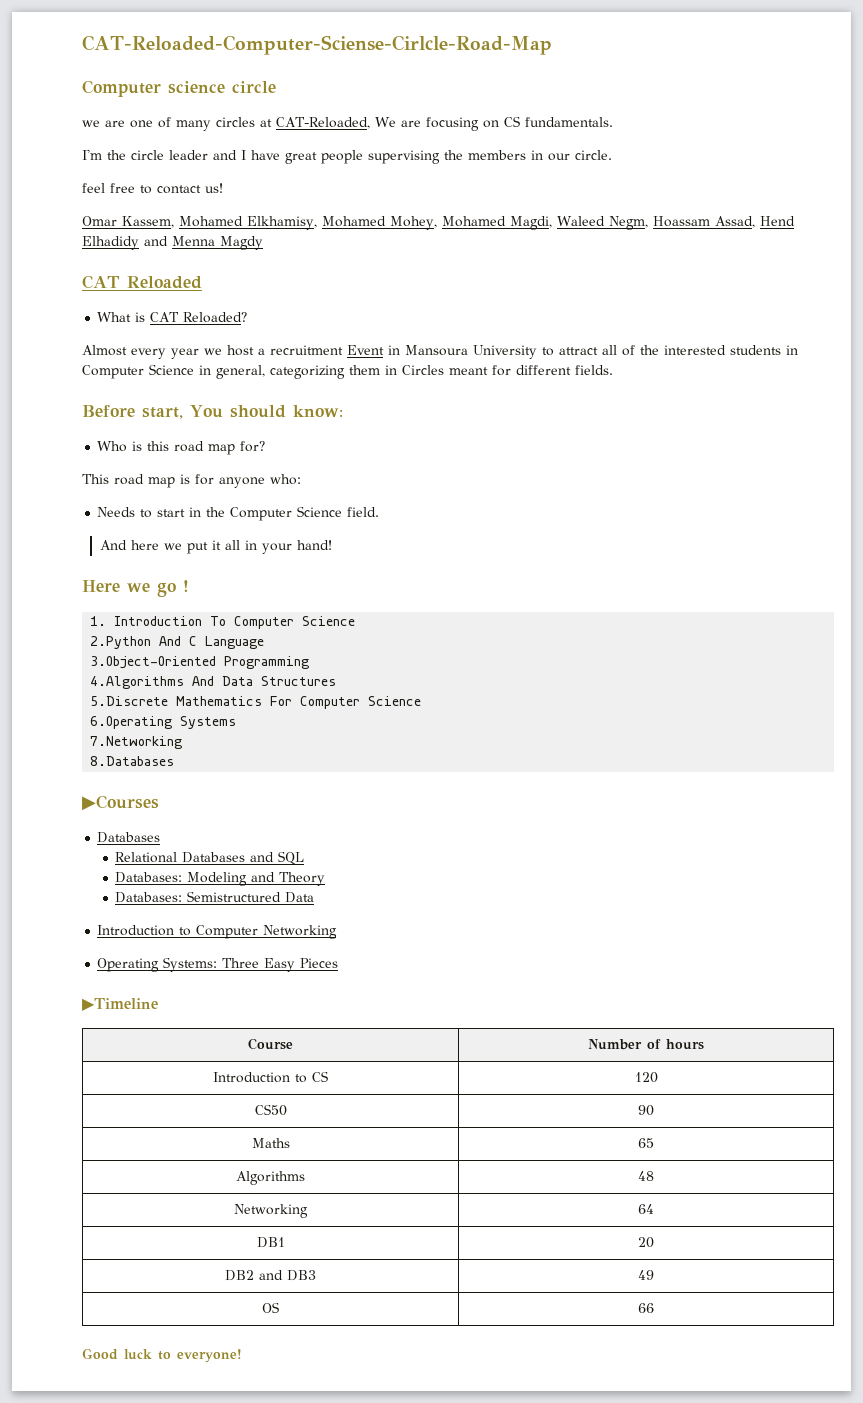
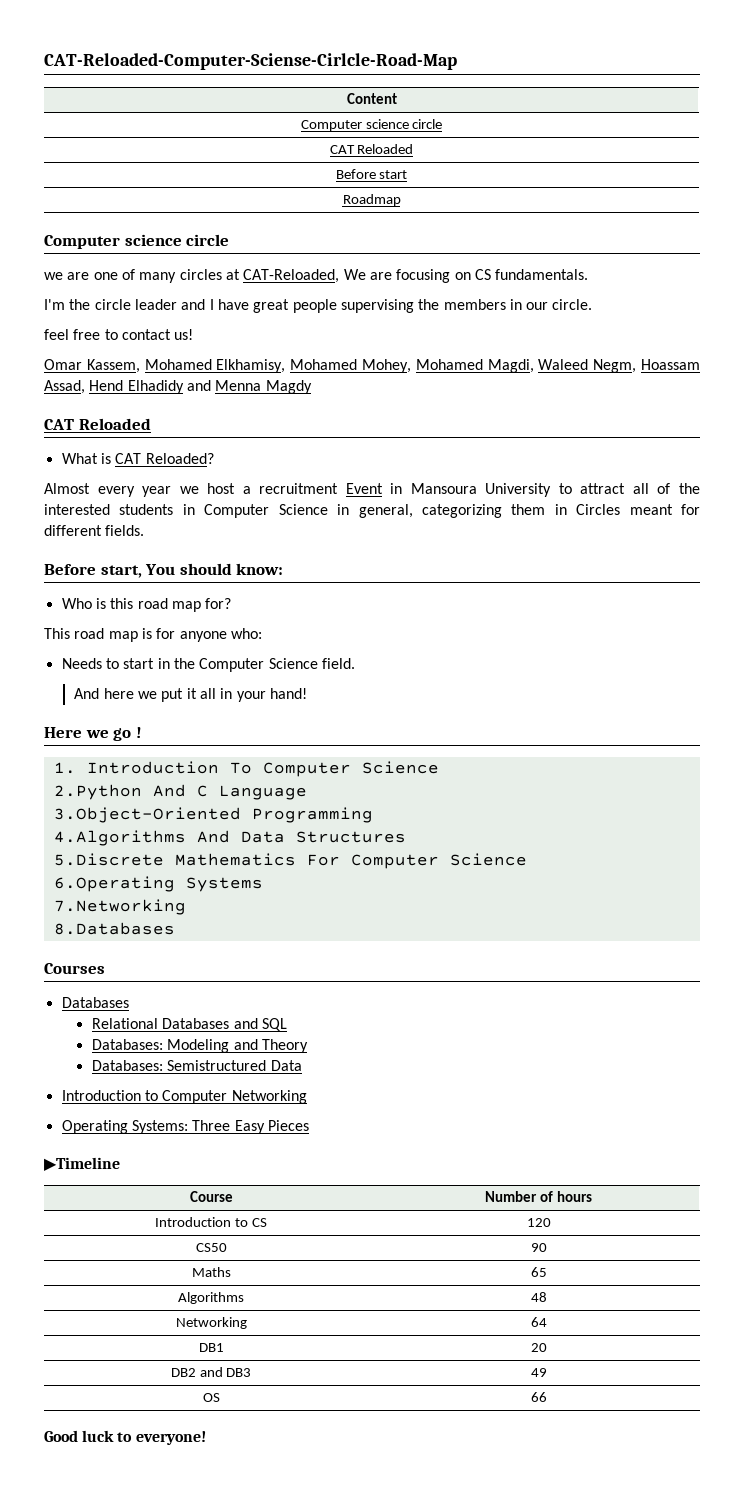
(552, 45) none -> [346,93,397,104] [300,119,443,131] [329,144,414,154] [335,169,408,179] [342,194,401,206] // Content // Computer science circle // CAT Reloaded // Before start // Roadmap
[82,795,159,811] ▶Courses -> [44,963,105,974] Courses

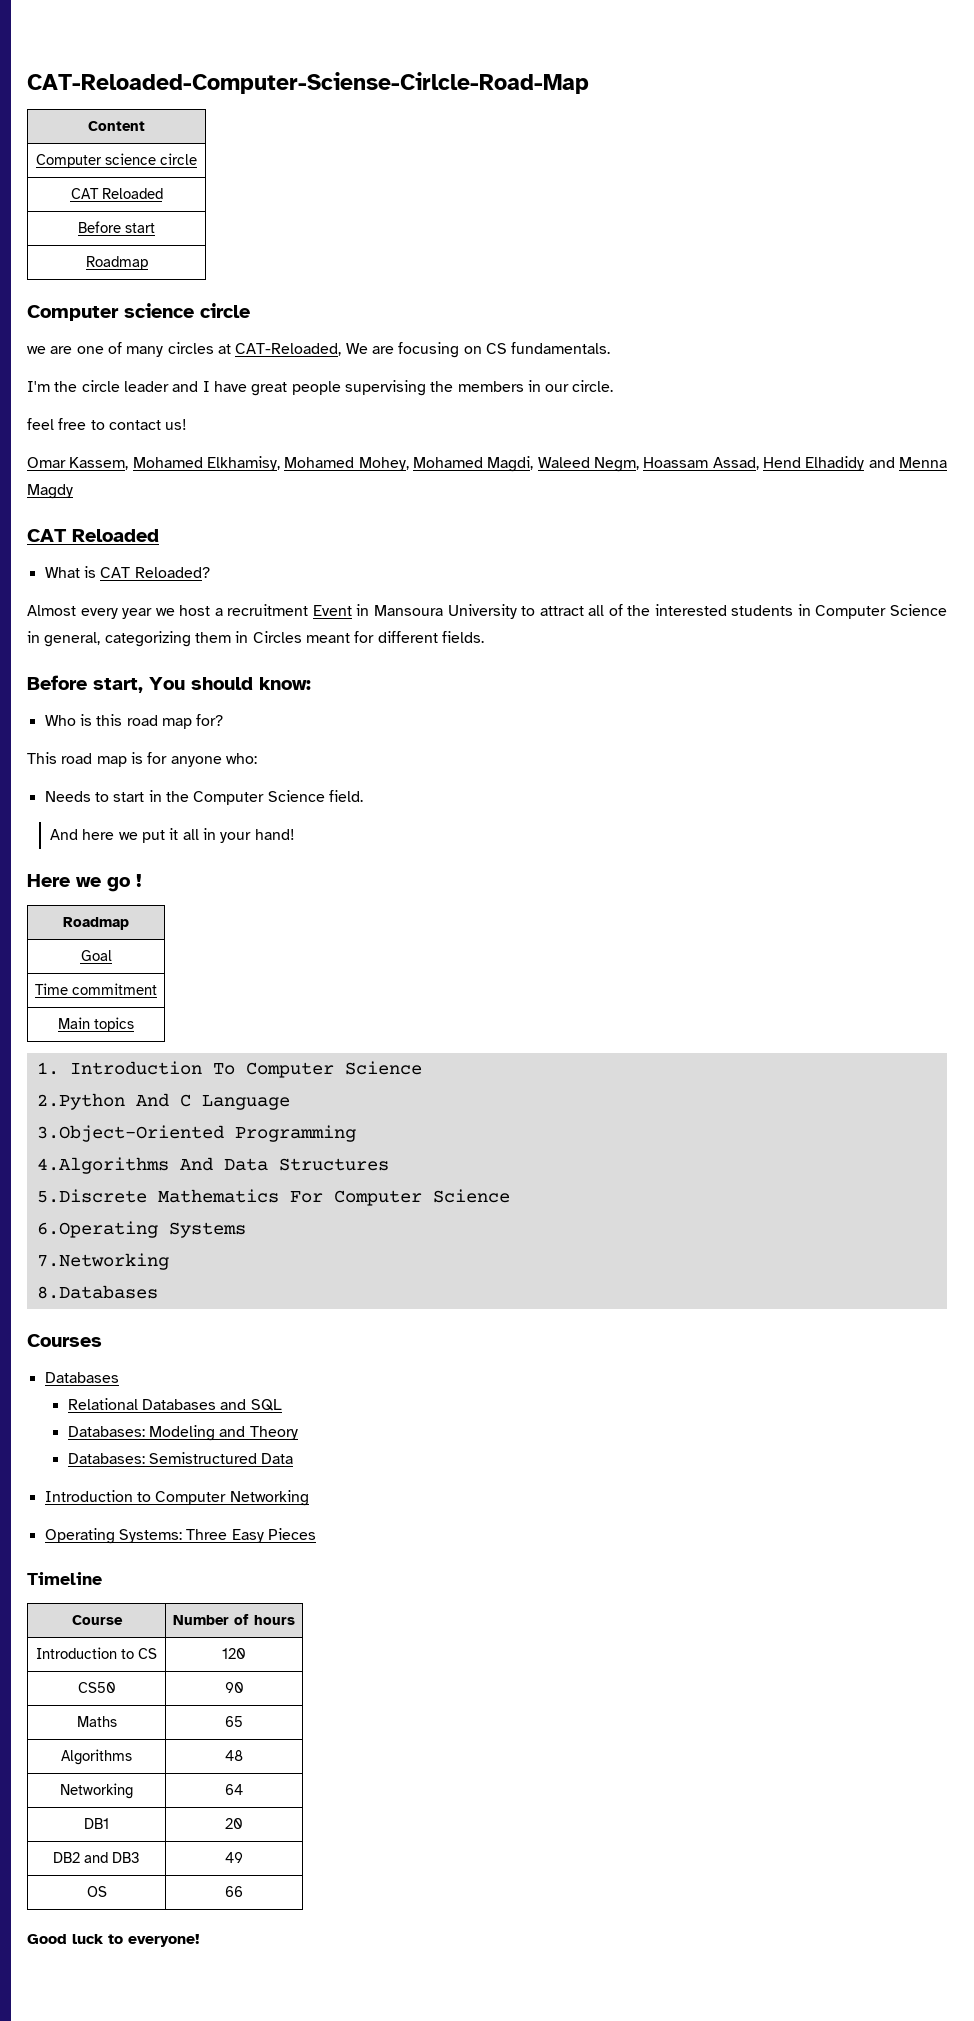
(142, 732) none -> [63,917,129,930] [80,950,112,961] [35,983,157,995] [58,1017,134,1032] // Roadmap // Goal // Time commitment // Main topics
[44,1157,120,1171] ▶Timeline -> [27,1572,102,1585] Timeline

